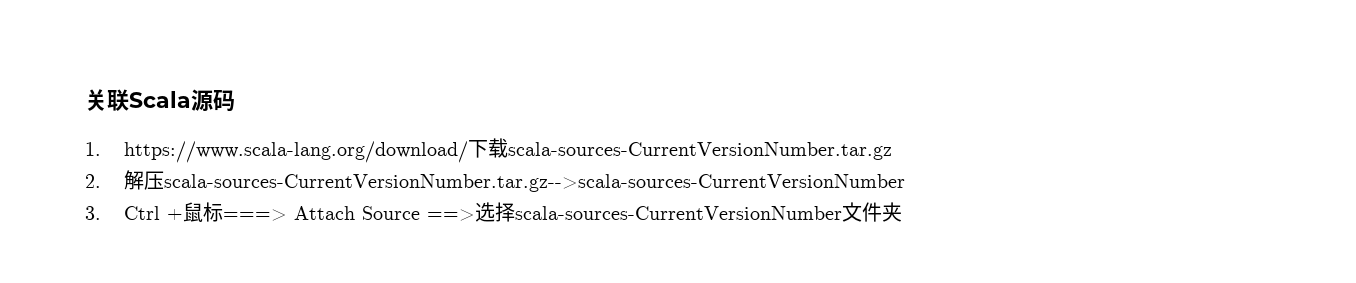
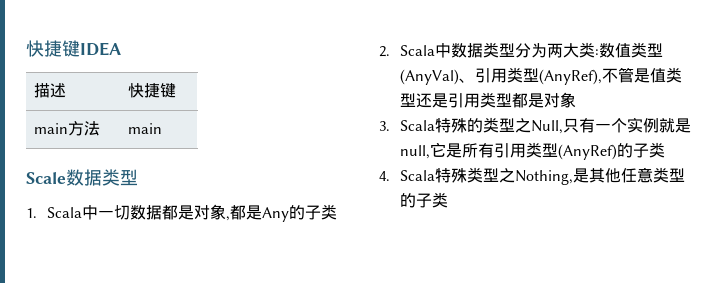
[85,89,235,112] [85,138,892,163] [85,170,905,192] [85,202,902,222] 关联Scala源码 // 1. https://www.scala-lang.org/download/下载scala-sources-CurrentVersionNumber.tar.gz // 2.解压scala-sources-CurrentVersionNumber.tar.gz-->scala-sources-CurrentVersionNumber // 3. Ctrl +鼠标===> Attach Source ==>选择scala-sources-CurrentVersionNumber文件夹 -> [26,40,121,57] [34,83,67,98] [128,83,177,98] [34,121,101,136] [128,123,163,134] [26,169,138,186] [26,204,337,222] [379,42,663,58] [399,67,682,85] [399,92,576,108] [379,117,691,134] [399,142,665,160] [379,167,685,185] [399,192,448,208] 快捷键IDEA // 描述 | 快捷键 // main方法 | main // Scale数据类型 // 1. Scala中一切数据都是对象,都是Any的子类 // 2. Scala中数据类型分为两大类:数值类型(AnyVal)、引用类型(AnyRef),不管是值类型还是引用类型都是对象 // 3. Scala特殊的类型之Null,只有一个实例就是null,它是所有引用类型(AnyRef)的子类 // 4. Scala特殊类型之Nothing,是其他任意类型的子类

